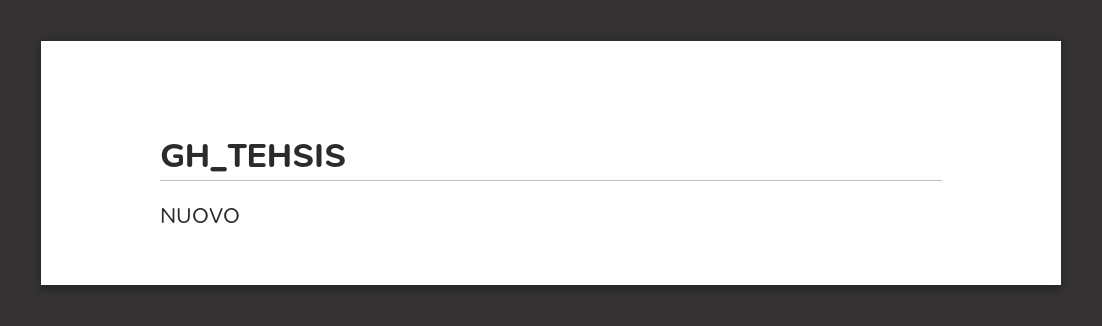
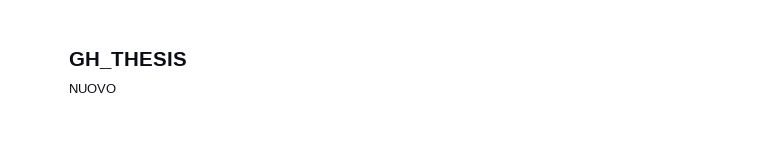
[160,144,346,172] GH_TEHSIS -> [69,52,187,69] GH_THESIS

